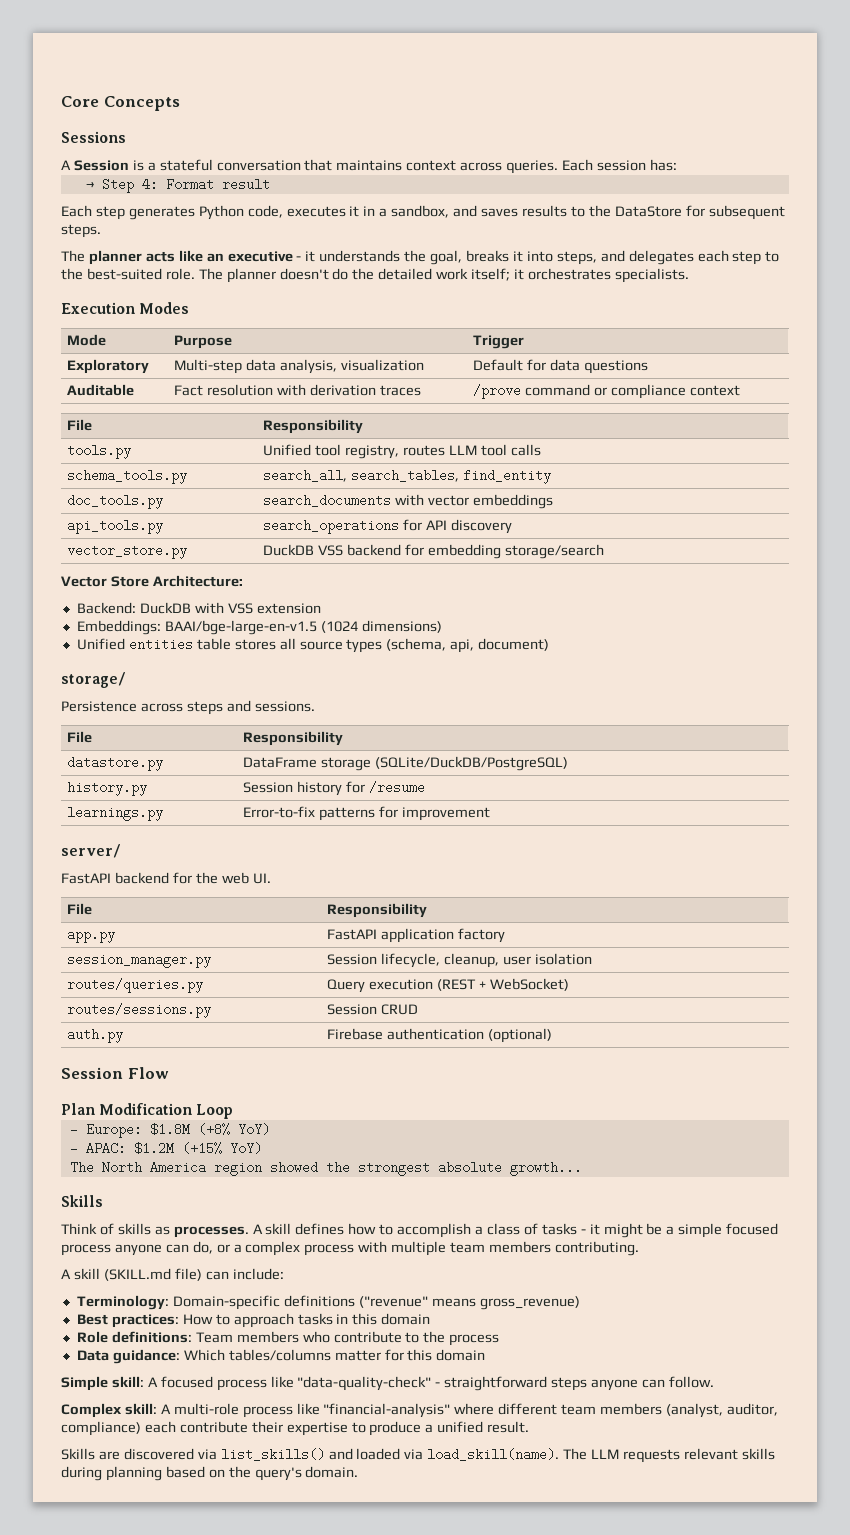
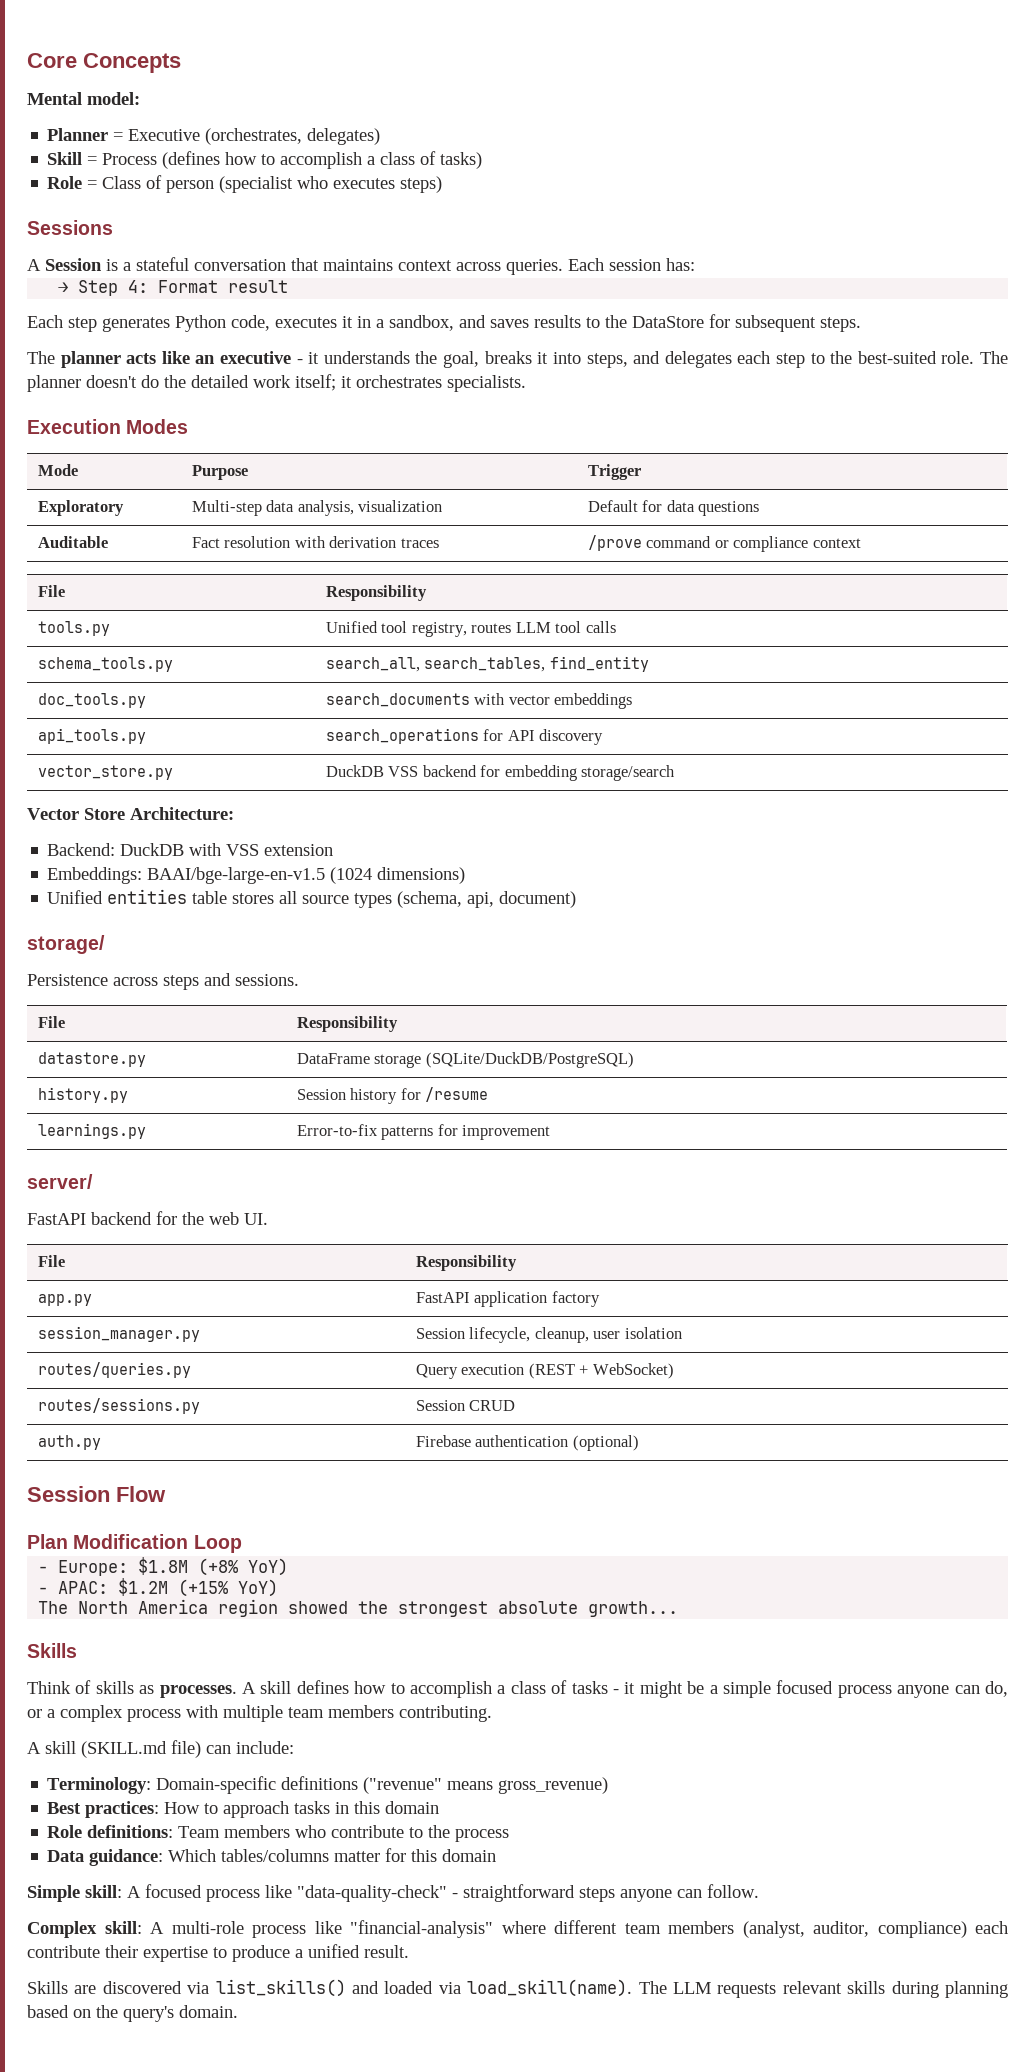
(180, 103) none -> [27,92,140,105] [47,128,381,145] [47,151,483,169] [47,175,443,193] // Mental model: // Planner = Executive (orchestrates, delegates) // Skill = Process (defines how to accomplish a class of tasks) // Role = Class of person (specialist who executes steps)

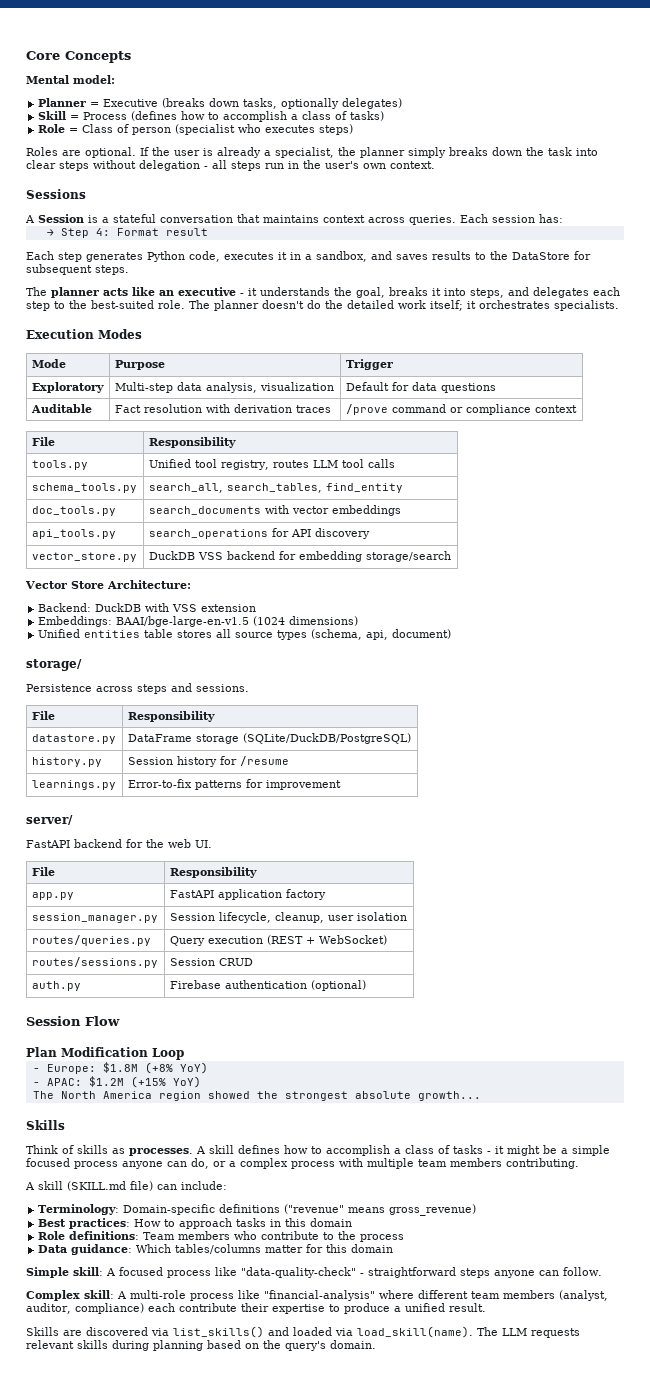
[205,128,303,145] (orchestrates, -> [162,98,340,109] (breaks down tasks, optionally
(443, 184) none -> [26,147,598,158] [26,160,435,171] // Roles are optional. If the user is already a specialist, the planner simply breaks down the task into clear steps without delegation - all steps run in the user's own context.

